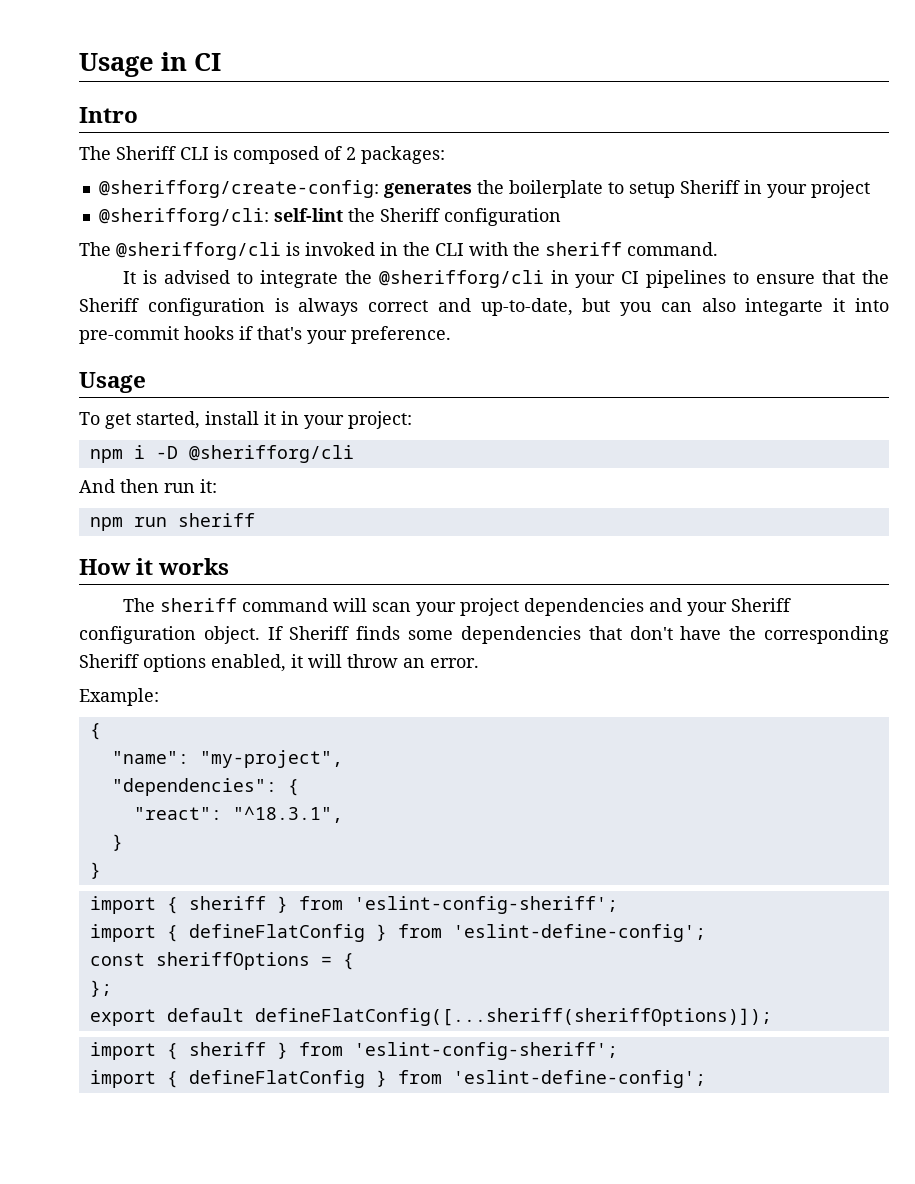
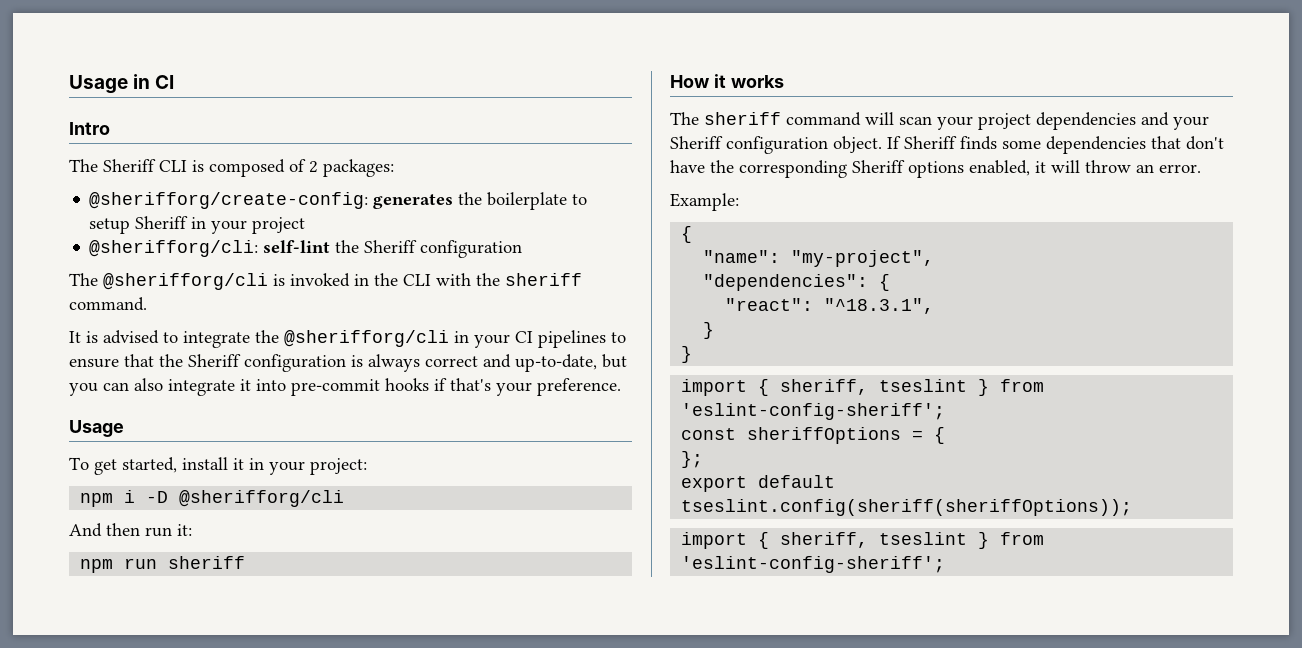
[745,298,824,316] integarte -> [168,379,235,396] integrate
[188,896,618,914] [89,924,706,942] sheriff } from 'eslint-config-sheriff'; // import { defineFlatConfig } from 'eslint-define-config'; -> [780,379,1045,396] [681,403,946,420] sheriff, tseslint } from 'eslint-config-sheriff';
[254,1008,772,1026] [89,1042,618,1060] [89,1070,706,1088] defineFlatConfig([...sheriff(sheriffOptions)]); // import { sheriff } from 'eslint-config-sheriff'; // import { defineFlatConfig } from 'eslint-define-config'; -> [681,499,1133,516] [681,532,1045,549] [681,556,946,573] tseslint.config(sheriff(sheriffOptions)); // import { sheriff, tseslint } from 'eslint-config-sheriff';

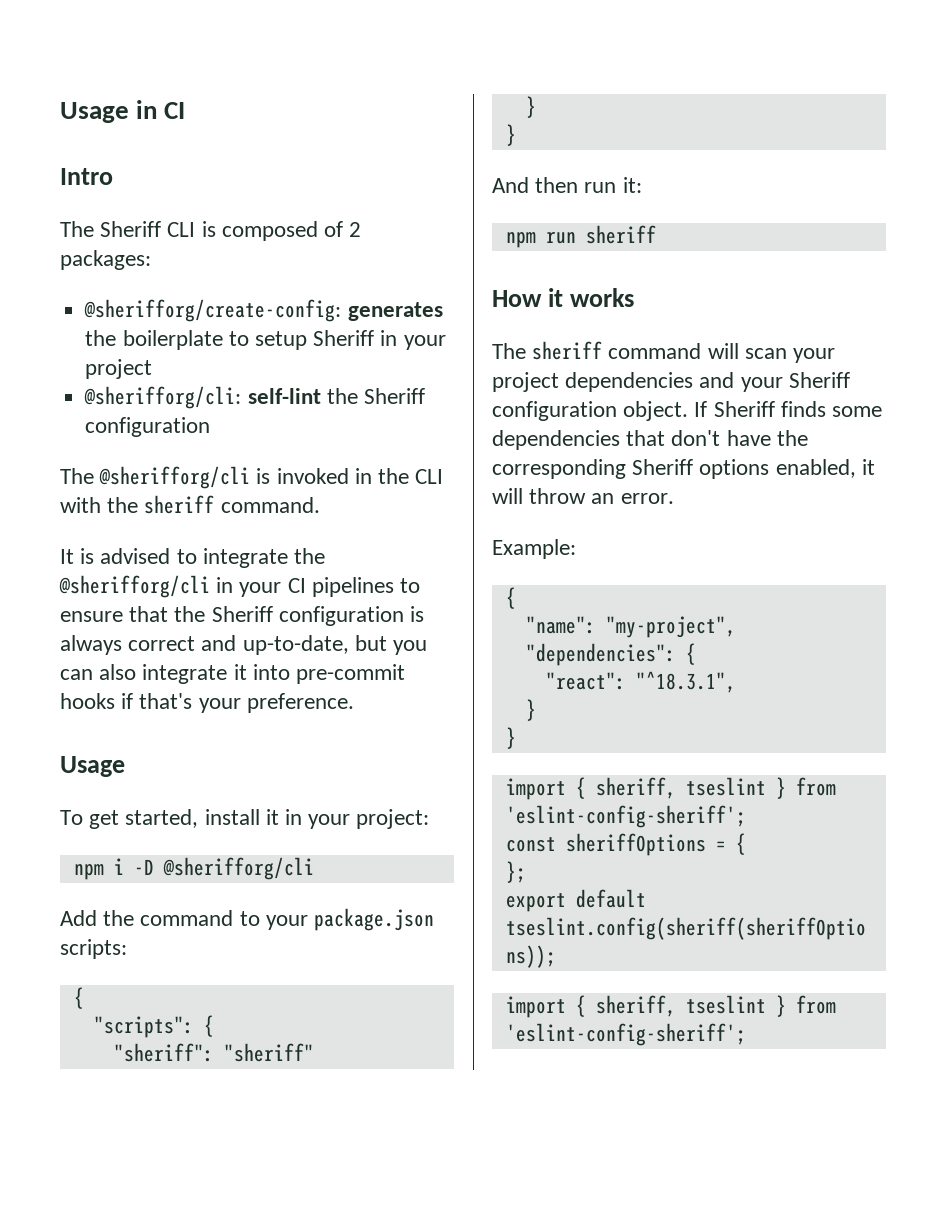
(345, 498) none -> [60,908,435,931] [60,939,127,959] [73,987,84,1009] [93,1015,214,1038] [113,1043,314,1062] [525,96,536,118] [505,124,516,146] // Add the command to your package.json scripts: // { // "scripts": { // "sheriff": "sheriff" // } // }

